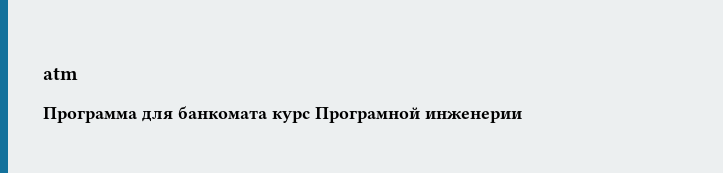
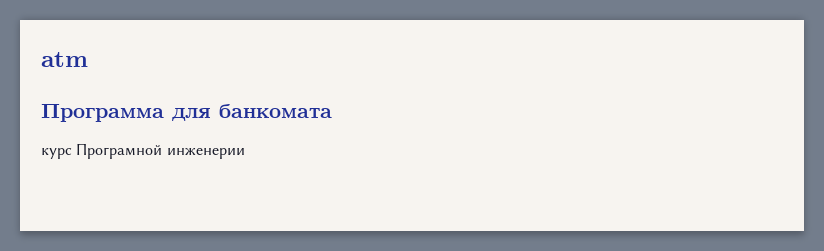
(268, 112) none -> (332, 111) //

